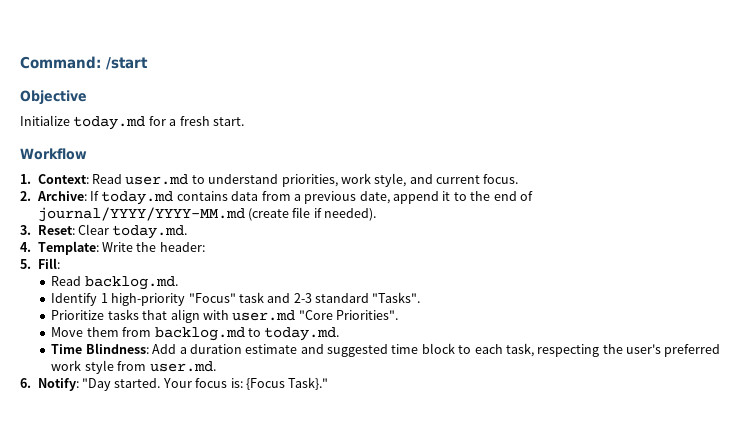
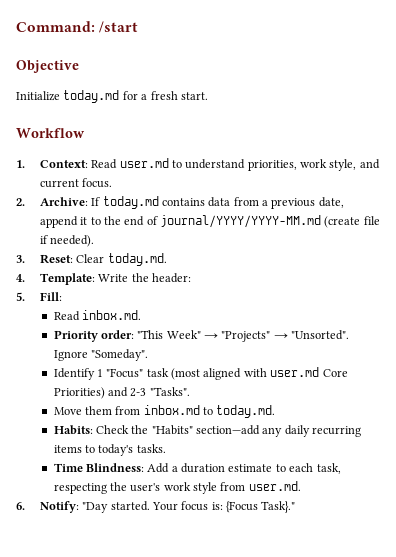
[84,276,178,290] backlog.md. -> [81,310,141,320] [53,330,350,342] [53,349,148,361] inbox.md. // Priority order: "This Week" → "Projects" → "Unsorted". Ignore "Someday".
[111,293,186,306] high-priority -> (103, 373) none
(264, 297) none -> [171,367,348,380] [53,387,105,399] (most aligned with user.md Core Priorities)
[315,293,370,303] standard -> (147, 392) none
[51,309,399,323] // Prioritize tasks that align with user.md "Core Priorities". -> (190, 391) none
[154,327,245,341] backlog.md -> [143,405,200,415] inbox.md
(340, 334) none -> [53,425,362,437] [53,444,166,456] // Habits: Check the "Habits" section—add any daily recurring items to today's tasks.
[300,343,455,357] and suggested time block -> (273, 468) none
[664,344,721,357] preferred -> (161, 487) none

